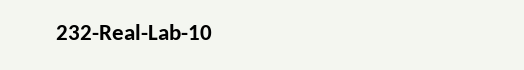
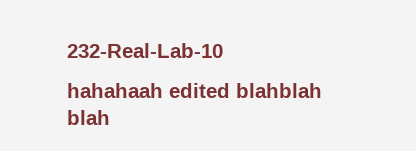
(212, 32) none -> [67,83,322,98] [67,110,110,125] // hahahaah edited blahblah blah

